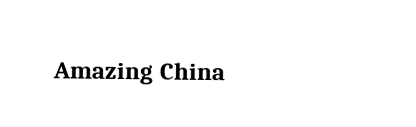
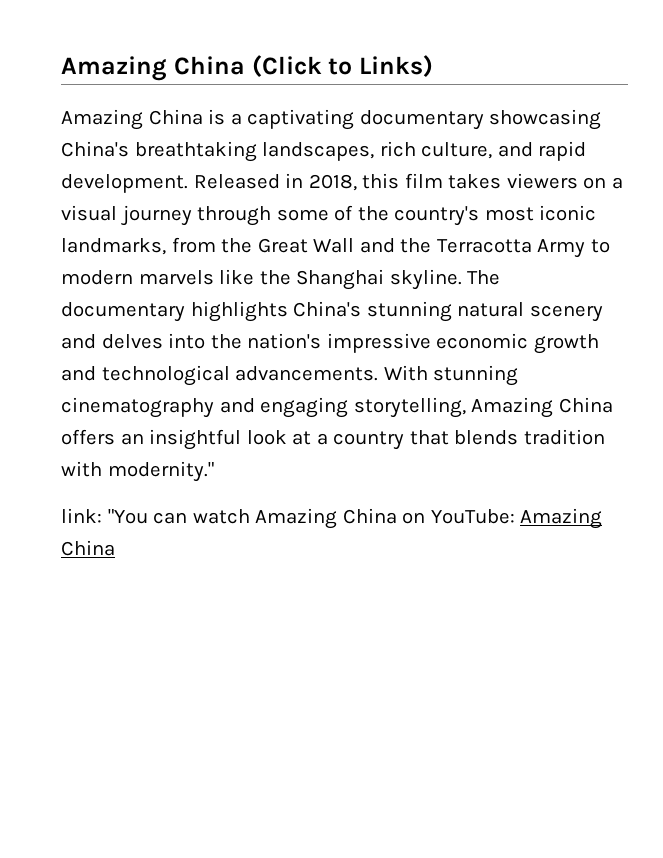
[52,62,226,85] Amazing China -> [61,55,433,81] [61,109,602,130] [61,141,587,162] [61,173,623,193] [61,205,597,226] [61,237,610,258] [61,269,501,290] [61,301,603,322] [61,333,599,354] [61,365,519,386] [61,397,613,418] [61,429,605,450] [61,461,214,482] [61,508,603,529] [61,540,115,556] Amazing China (Click to Links) // Amazing China is a captivating documentary showcasing China's breathtaking landscapes, rich culture, and rapid development. Released in 2018, this film takes viewers on a visual journey through some of the country's most iconic landmarks, from the Great Wall and the Terracotta Army to modern marvels like the Shanghai skyline. The documentary highlights China's stunning natural scenery and delves into the nation's impressive economic growth and technological advancements. With stunning cinematography and engaging storytelling, Amazing China offers an insightful look at a country that blends tradition with modernity." // link: "You can watch Amazing China on YouTube: Amazing China

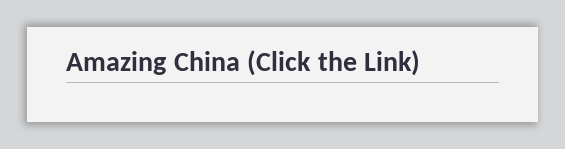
[328,55,433,77] [61,109,602,130] [61,141,587,162] [61,173,623,193] [61,205,597,226] [61,237,610,258] [61,269,501,290] [61,301,603,322] [61,333,599,354] [61,365,519,386] [61,397,613,418] [61,429,605,450] [61,461,214,482] [61,508,603,529] [61,540,115,556] to Links) // Amazing China is a captivating documentary showcasing China's breathtaking landscapes, rich culture, and rapid development. Released in 2018, this film takes viewers on a visual journey through some of the country's most iconic landmarks, from the Great Wall and the Terracotta Army to modern marvels like the Shanghai skyline. The documentary highlights China's stunning natural scenery and delves into the nation's impressive economic growth and technological advancements. With stunning cinematography and engaging storytelling, Amazing China offers an insightful look at a country that blends tradition with modernity." // link: "You can watch Amazing China on YouTube: Amazing China -> [317,50,421,76] the Link)

